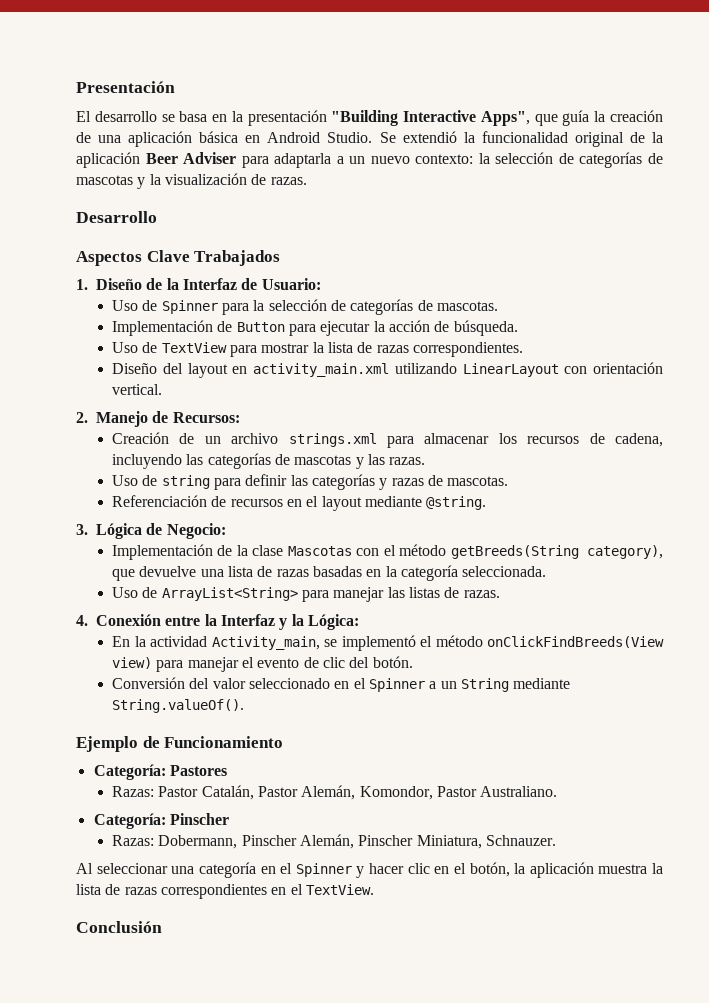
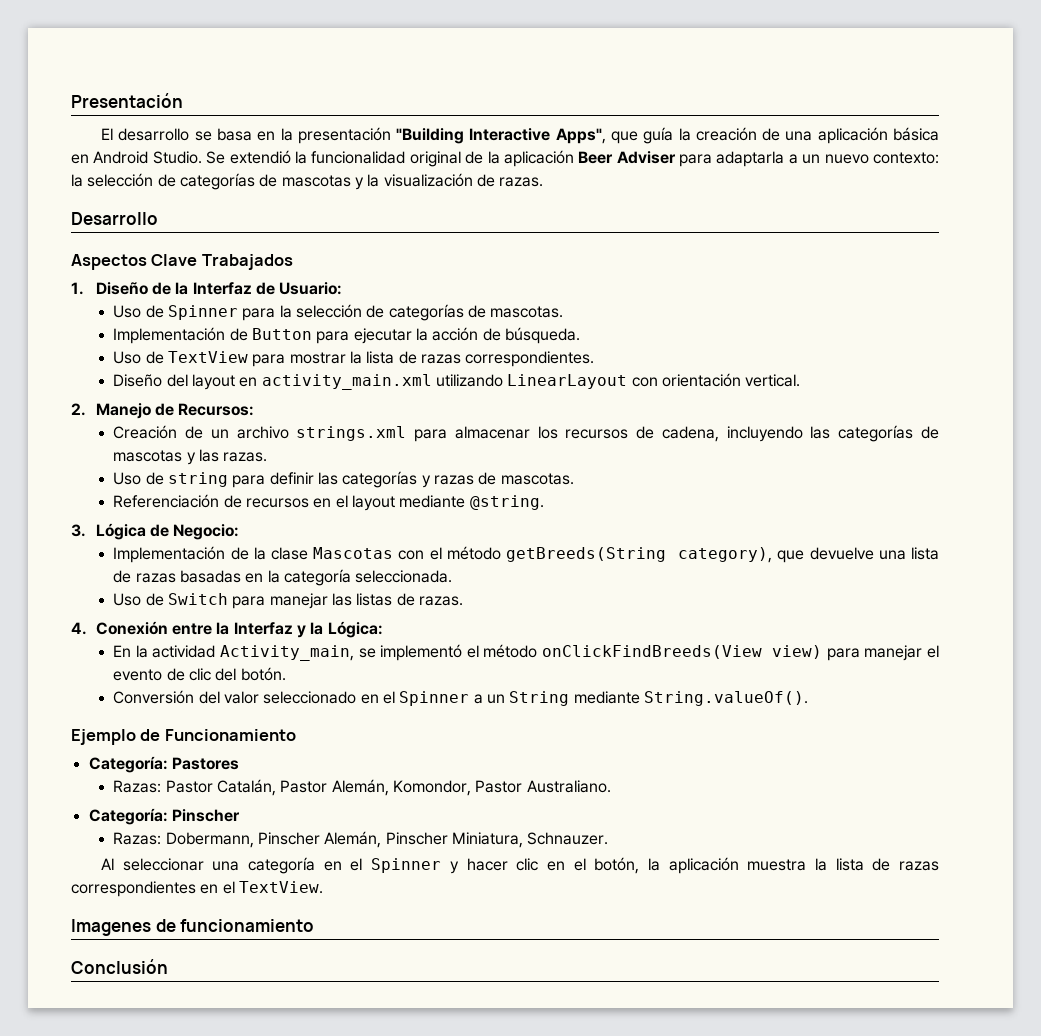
[161,587,298,601] ArrayList<String> -> [168,593,229,605] Switch
(374, 889) none -> [71,919,315,936] // Imagenes de funcionamiento

